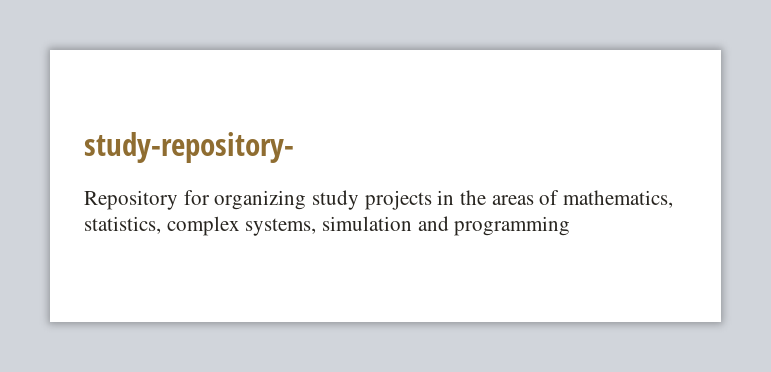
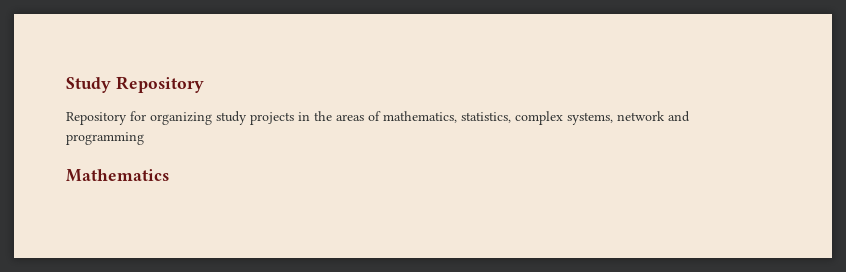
[84,132,294,163] study-repository- -> [66,76,204,93] Study Repository
[322,216,413,231] simulation -> [617,111,665,121] network
(571, 226) none -> [66,169,169,182] // Mathematics

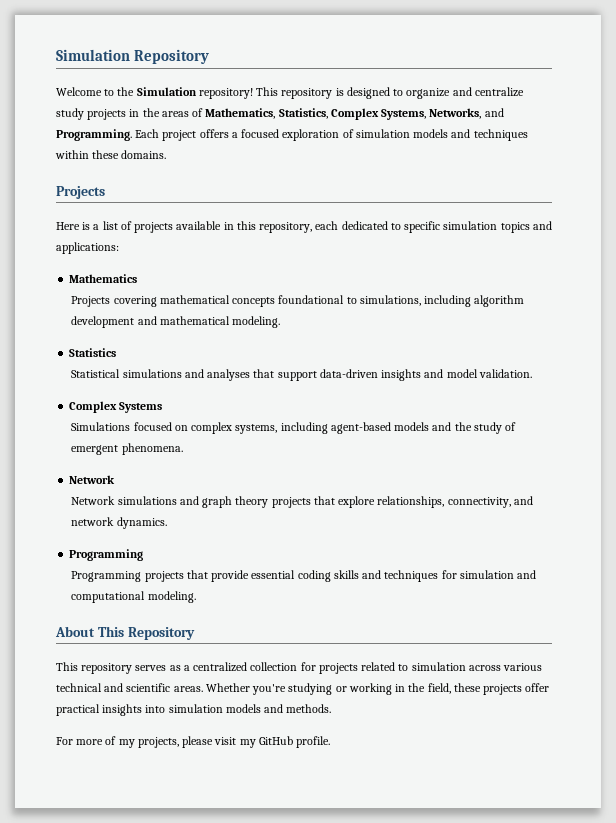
[66,76,204,93] [66,111,212,125] Study Repository // Repository for organizing -> [56,49,210,64] [56,87,524,99] Simulation Repository // Welcome to the Simulation repository! This repository is designed to organize and centralize
[383,111,690,125] [66,132,144,145] [66,169,169,182] mathematics, statistics, complex systems, network and programming // Mathematics -> [205,108,504,120] [56,129,528,141] [55,150,167,159] [56,186,105,199] [56,221,552,233] [56,242,119,254] [69,274,138,283] [71,295,525,307] [71,316,281,328] [69,348,117,357] [71,369,532,381] [69,401,163,413] [71,422,517,434] [71,443,183,455] [69,475,116,484] [71,496,533,508] [71,517,167,529] [69,549,144,561] [71,570,537,582] [71,591,196,603] [55,626,195,640] [56,662,543,674] [56,683,550,695] [56,704,332,716] [56,736,331,748] Mathematics, Statistics, Complex Systems, Networks, and Programming. Each project offers a focused exploration of simulation models and techniques within these domains. // Projects // Here is a list of projects available in this repository, each dedicated to specific simulation topics and applications: // Mathematics // Projects covering mathematical concepts foundational to simulations, including algorithm development and mathematical modeling. // Statistics // Statistical simulations and analyses that support data-driven insights and model validation. // Complex Systems // Simulations focused on complex systems, including agent-based models and the study of emergent phenomena. // Network // Network simulations and graph theory projects that explore relationships, connectivity, and network dynamics. // Programming // Programming projects that provide essential coding skills and techniques for simulation and computational modeling. // About This Repository // This repository serves as a centralized collection for projects related to simulation across various technical and scientific areas. Whether you're studying or working in the field, these projects offer practical insights into simulation models and methods. // For more of my projects, please visit my GitHub profile.

